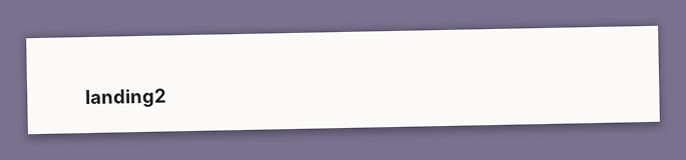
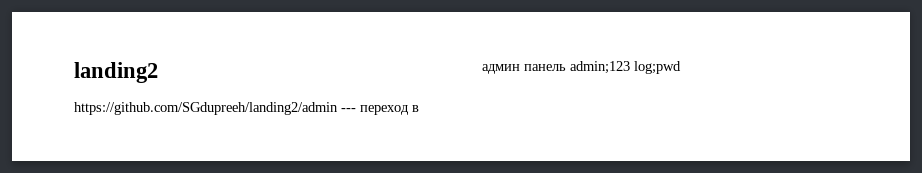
(167, 98) none -> [74,102,419,115] [482,61,681,74] // https://github.com/SGdupreeh/landing2/admin --- переход в админ панель admin;123 log;pwd

